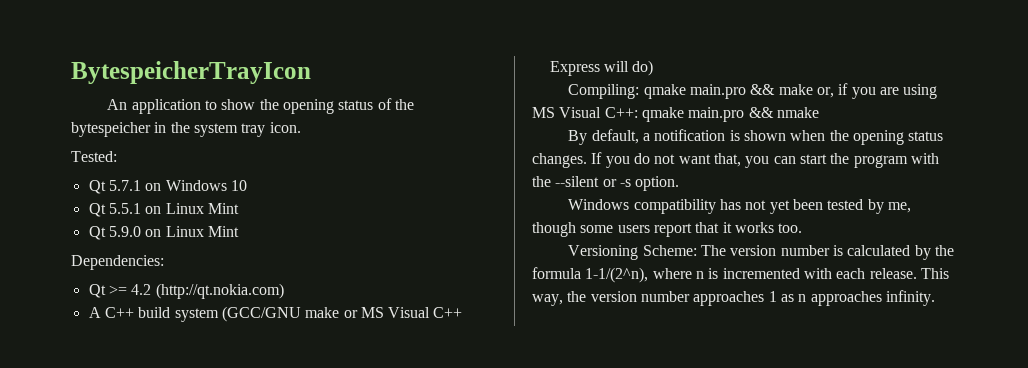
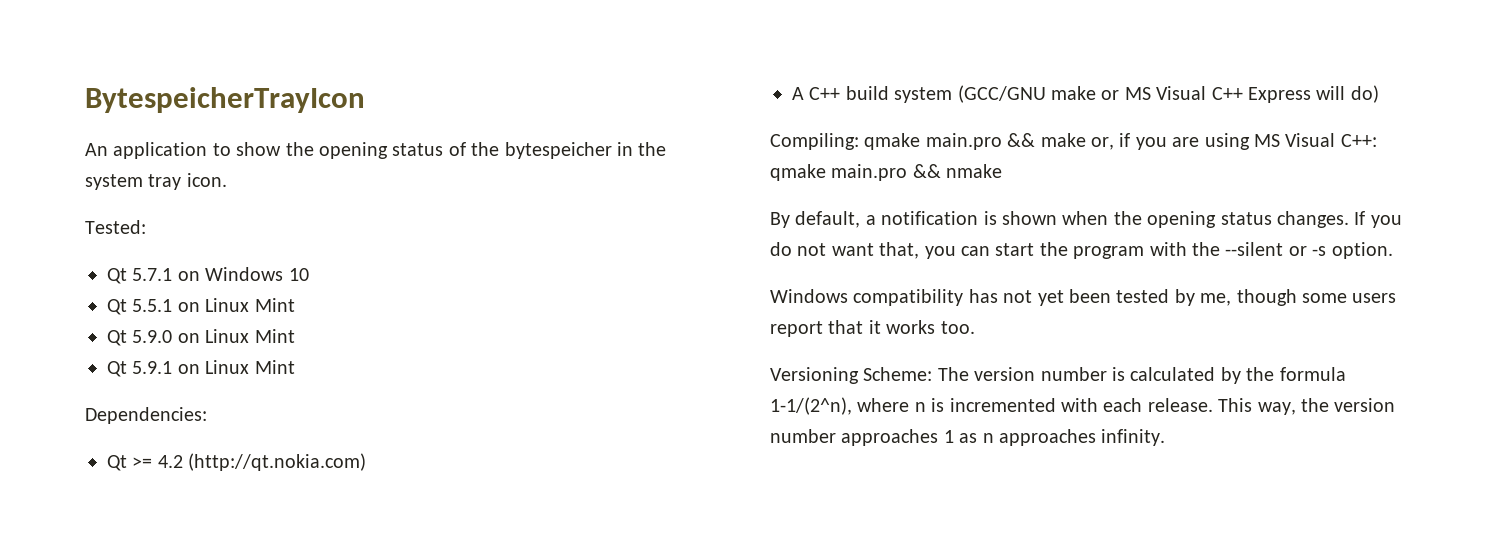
(239, 231) none -> [107,360,295,377] // Qt 5.9.1 on Linux Mint

